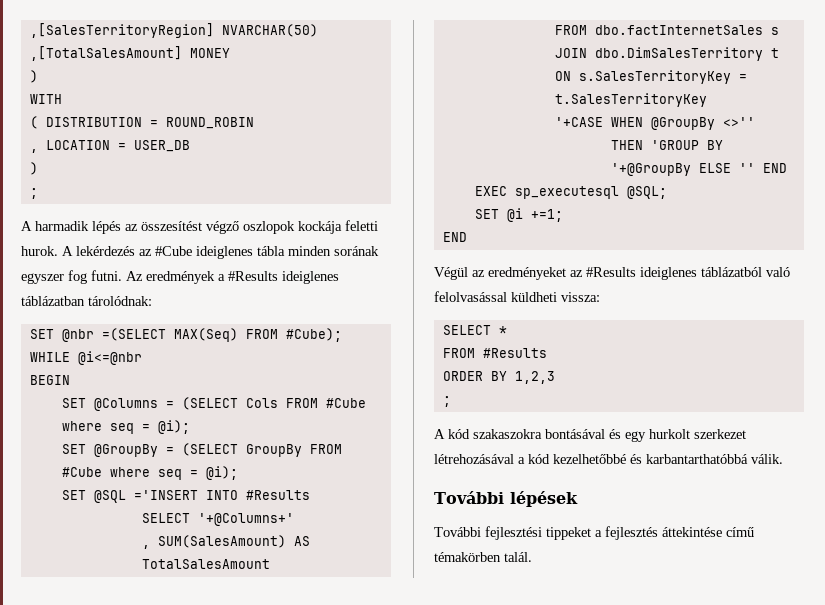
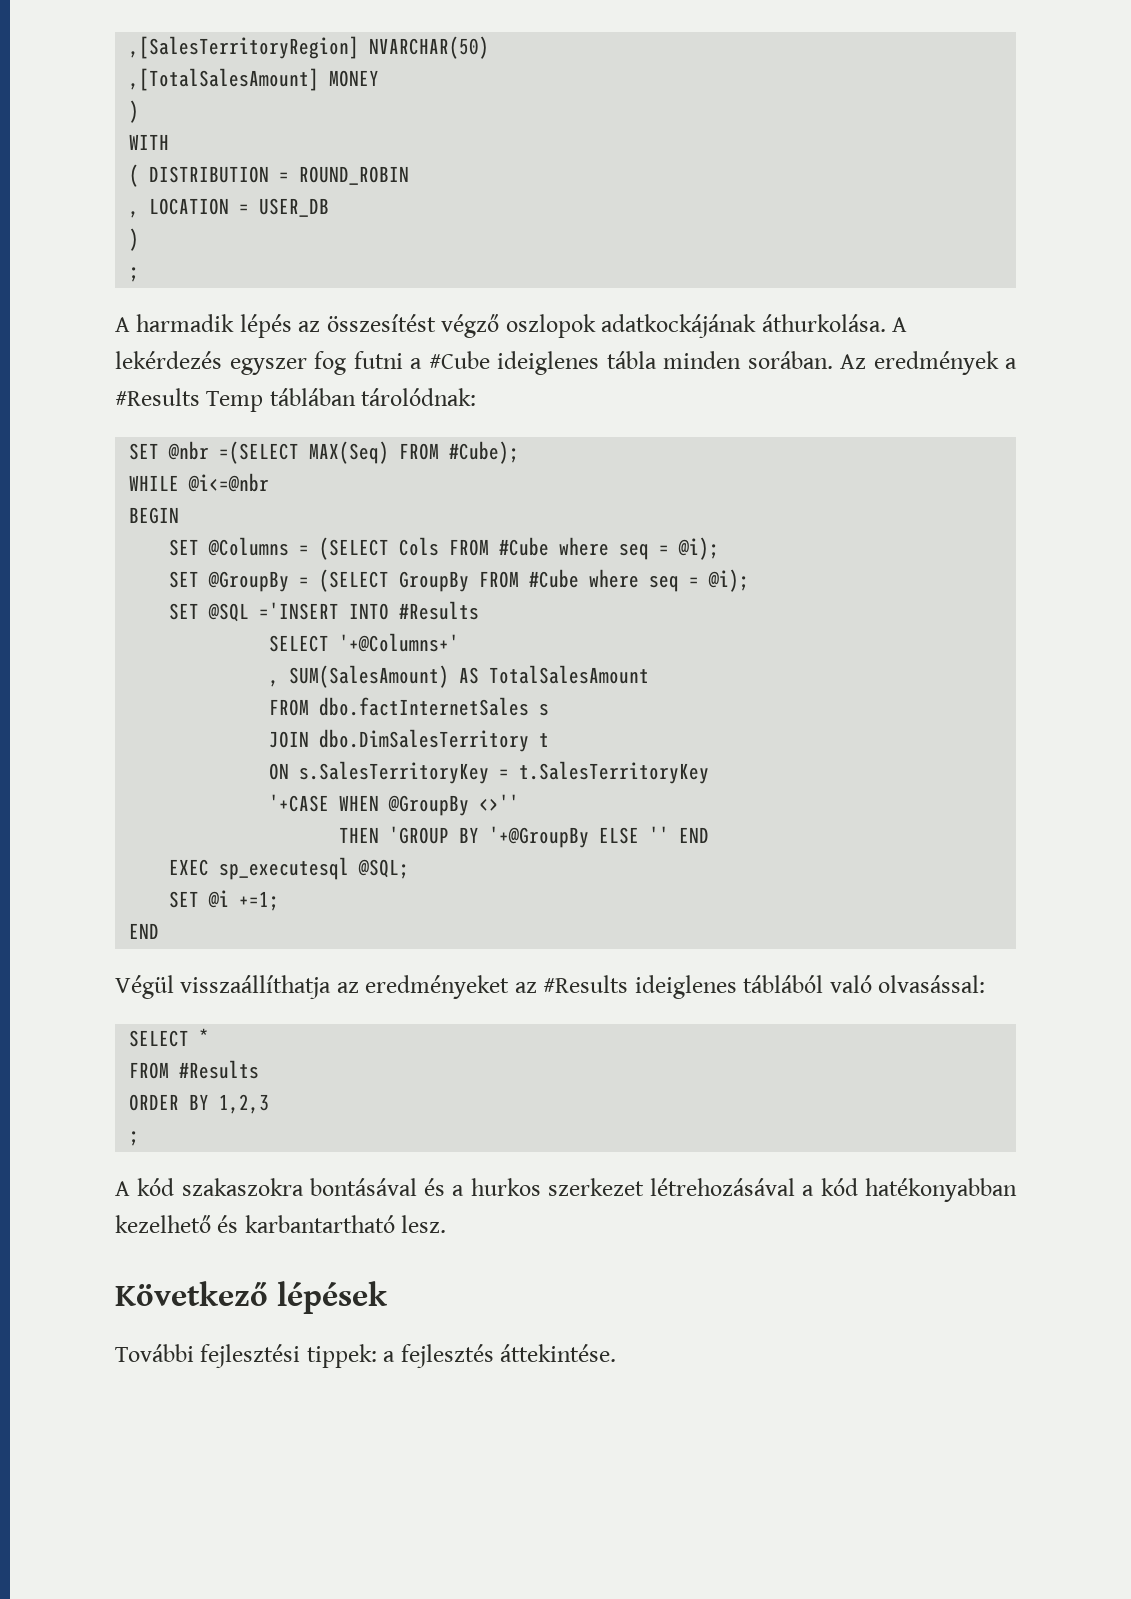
[298,220,378,234] [21,246,379,259] [21,270,122,284] kockája feletti hurok. A lekérdezés az #Cube ideiglenes tábla minden sorának egyszer fog futni. -> [601,314,908,338] [115,351,833,375] adatkockájának áthurkolása. A lekérdezés egyszer fog futni a #Cube ideiglenes tábla minden sorában.
[282,271,339,284] [21,296,85,306] ideiglenes táblázatban -> [206,388,356,412] Temp táblában
(468, 273) none -> [180,975,332,999] visszaállíthatja
[701,267,790,277] [434,291,600,302] táblázatból való felolvasással küldheti vissza: -> [743,975,986,993] táblából való olvasással:
[625,429,690,442] egy hurkolt -> [452,1178,541,1196] a hurkos
[553,454,783,464] [434,491,504,504] kezelhetőbbé és karbantarthatóbbá válik. // További -> [864,1178,1017,1202] [115,1215,447,1233] [115,1281,268,1306] hatékonyabban kezelhető és karbantartható lesz. // Következő
[546,527,591,540] tippeket -> [306,1344,377,1368] tippek:
[662,527,754,537] [434,552,532,562] áttekintése című témakörben talál. -> [500,1344,617,1362] áttekintése.

